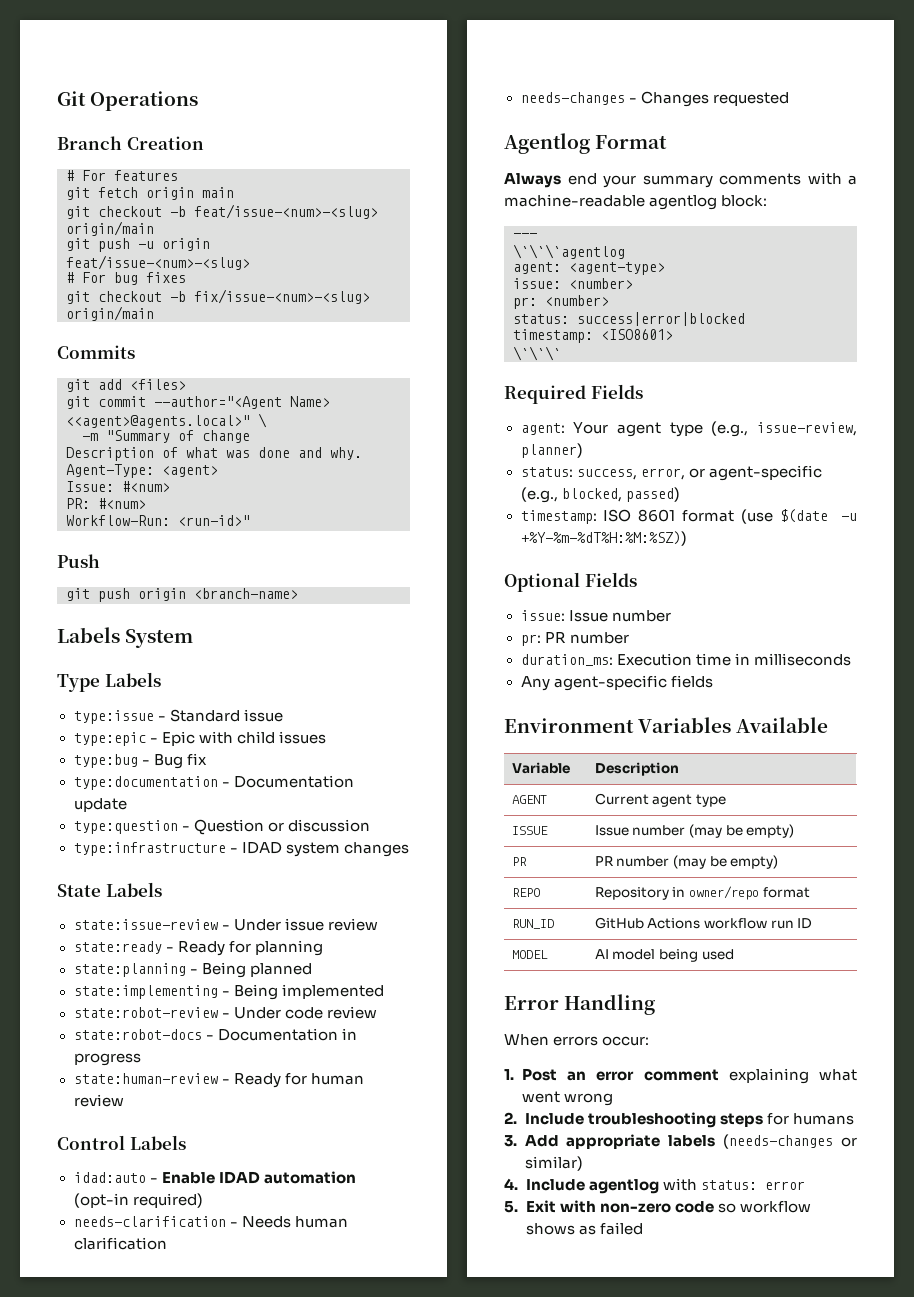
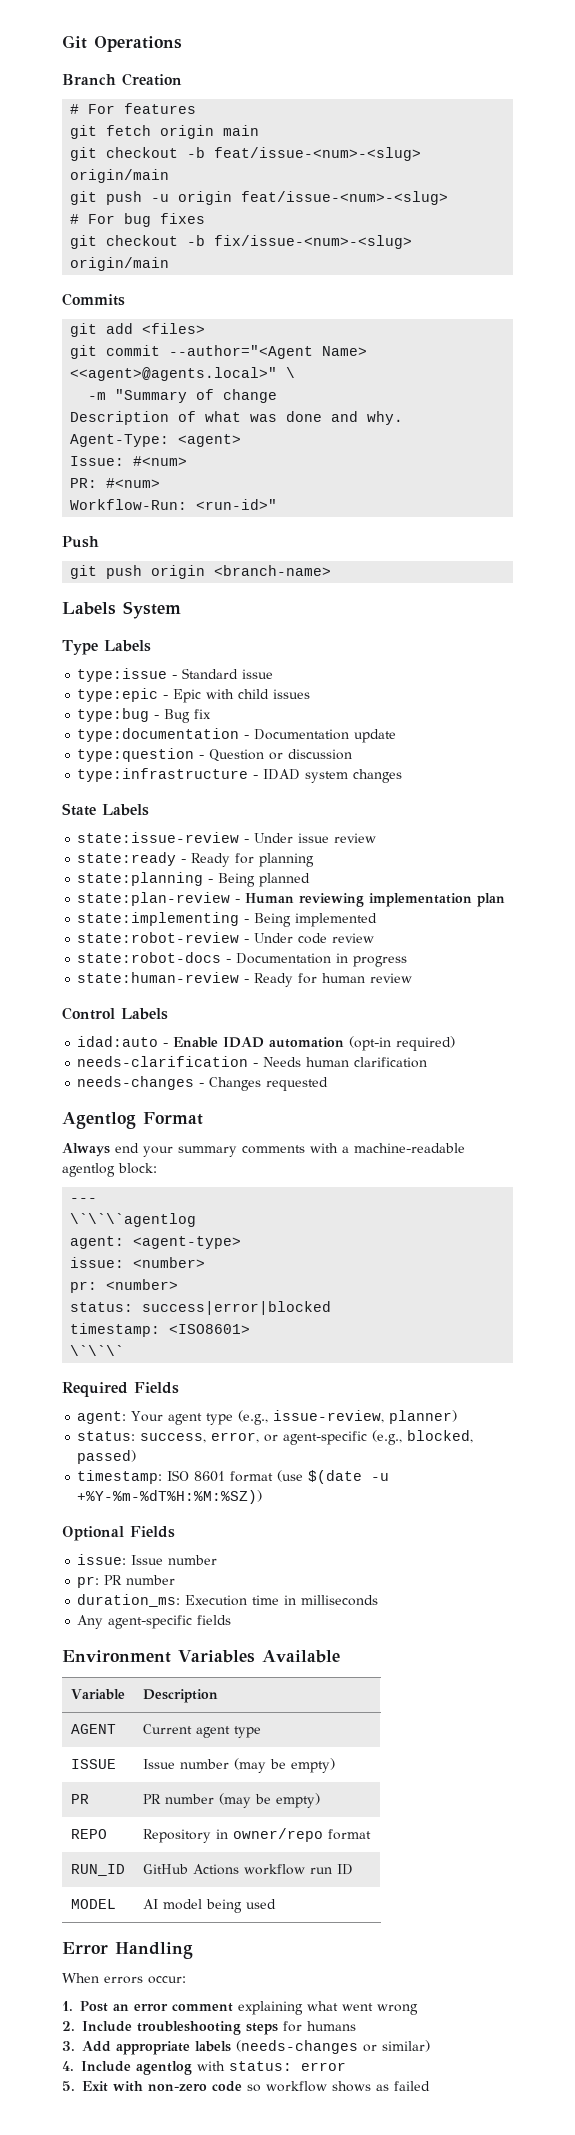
(312, 970) none -> [77,892,506,907] // state:plan-review - Human reviewing implementation plan

